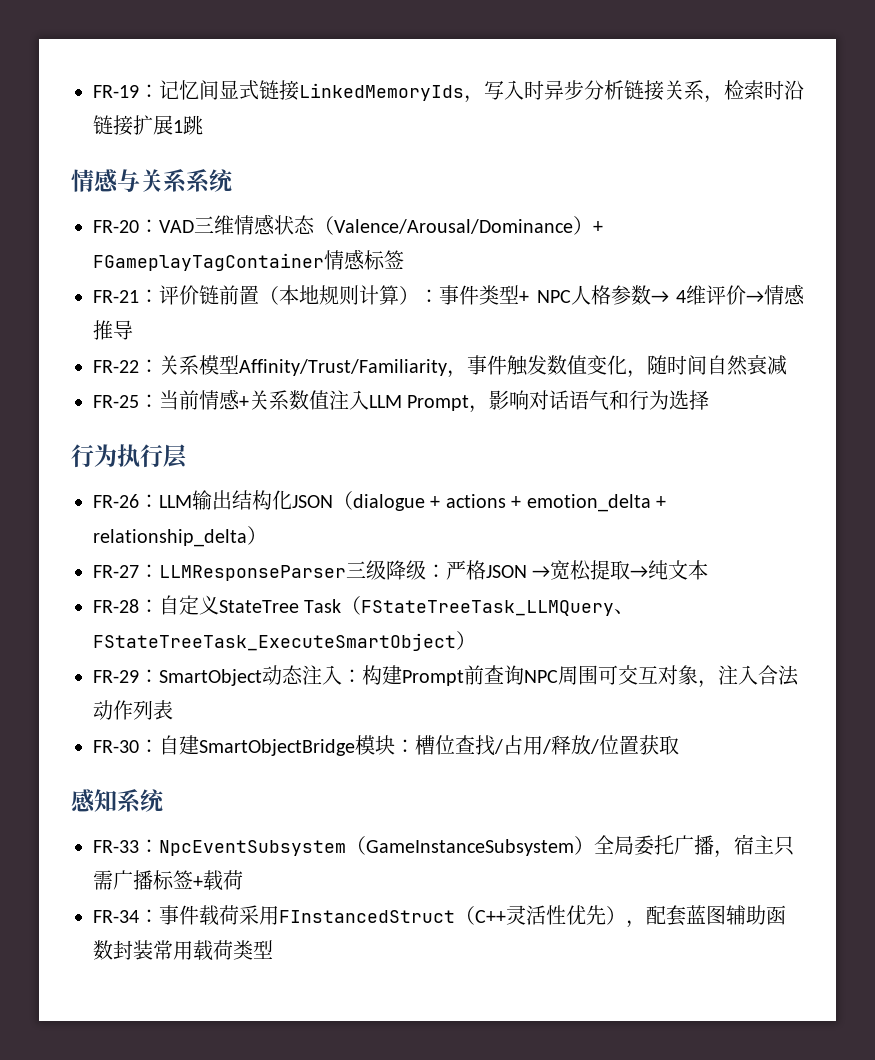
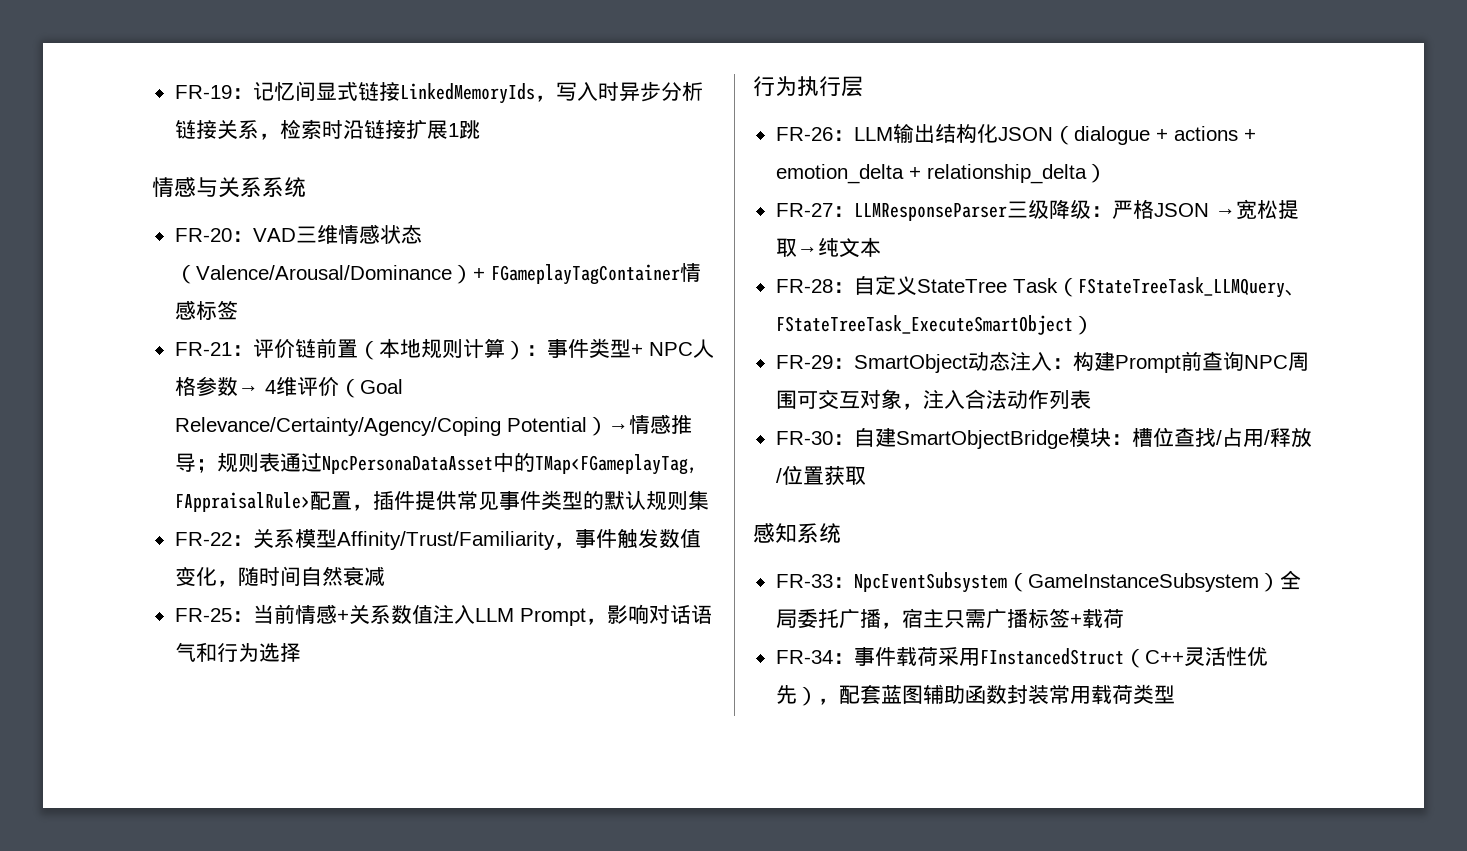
(746, 295) none -> [338,378,403,398] [174,416,608,436] （Goal Relevance/Certainty/Agency/Coping Potential）
(133, 330) none -> [195,452,697,475] [174,490,709,512] ；规则表通过NpcPersonaDataAsset中的TMap<FGameplayTag, FAppraisalRule>配置，插件提供常见事件类型的默认规则集

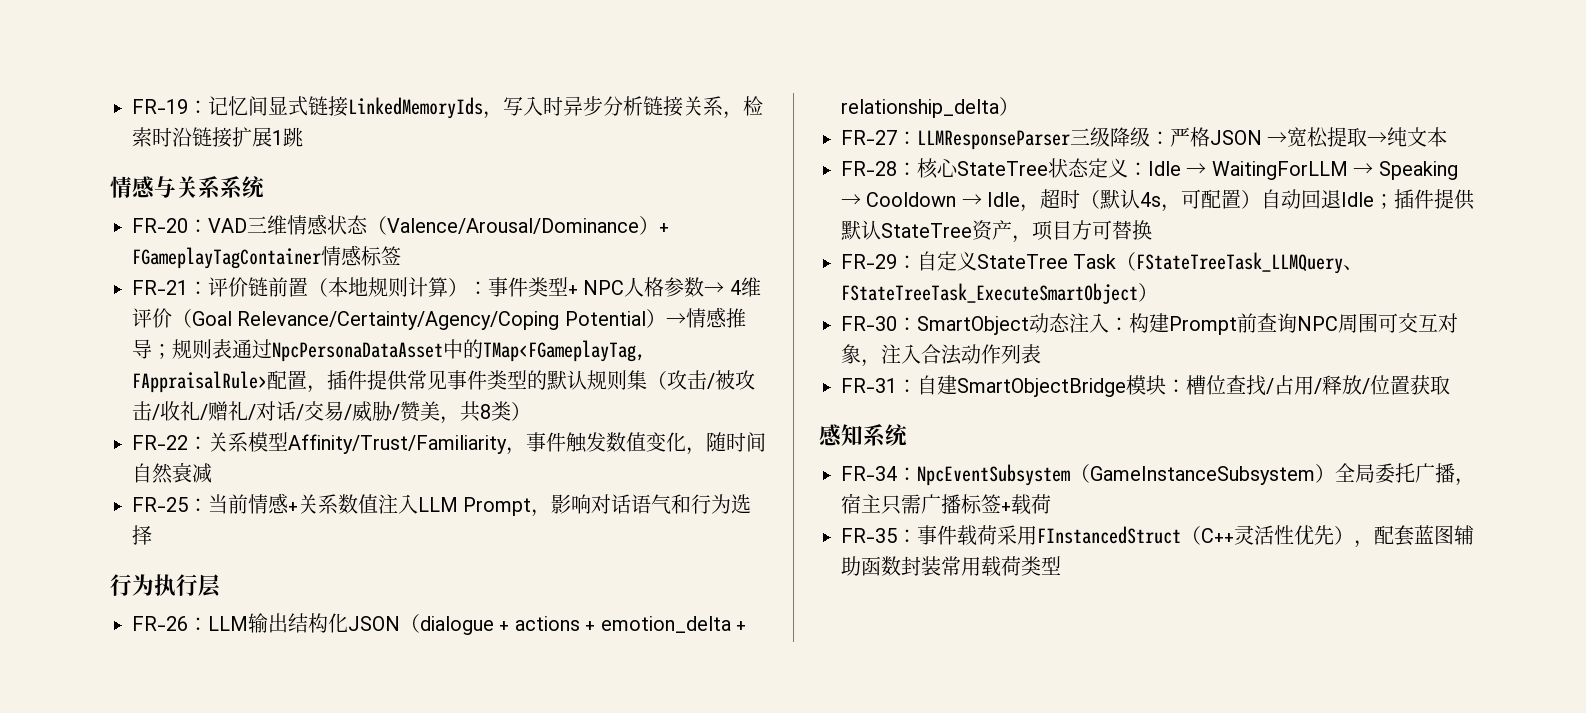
(709, 500) none -> [647,370,755,390] [132,401,531,424] （攻击/被攻击/收礼/赠礼/对话/交易/威胁/赞美，共8类）
(854, 287) none -> [917,158,1458,180] [841,189,1476,212] [841,220,1152,243] [841,254,917,269] 核心StateTree状态定义：Idle → WaitingForLLM → Speaking → Cooldown → Idle，超时（默认4s，可配置）自动回退Idle；插件提供默认StateTree资产，项目方可替换 // FR-29：
[775,355,833,369] FR-29 -> [841,316,897,331] FR-30
[775,431,833,445] FR-30 -> [841,378,897,393] FR-31
[775,574,833,588] FR-33 -> [841,466,897,481] FR-34
[775,650,833,664] FR-34 -> [841,528,897,543] FR-35

